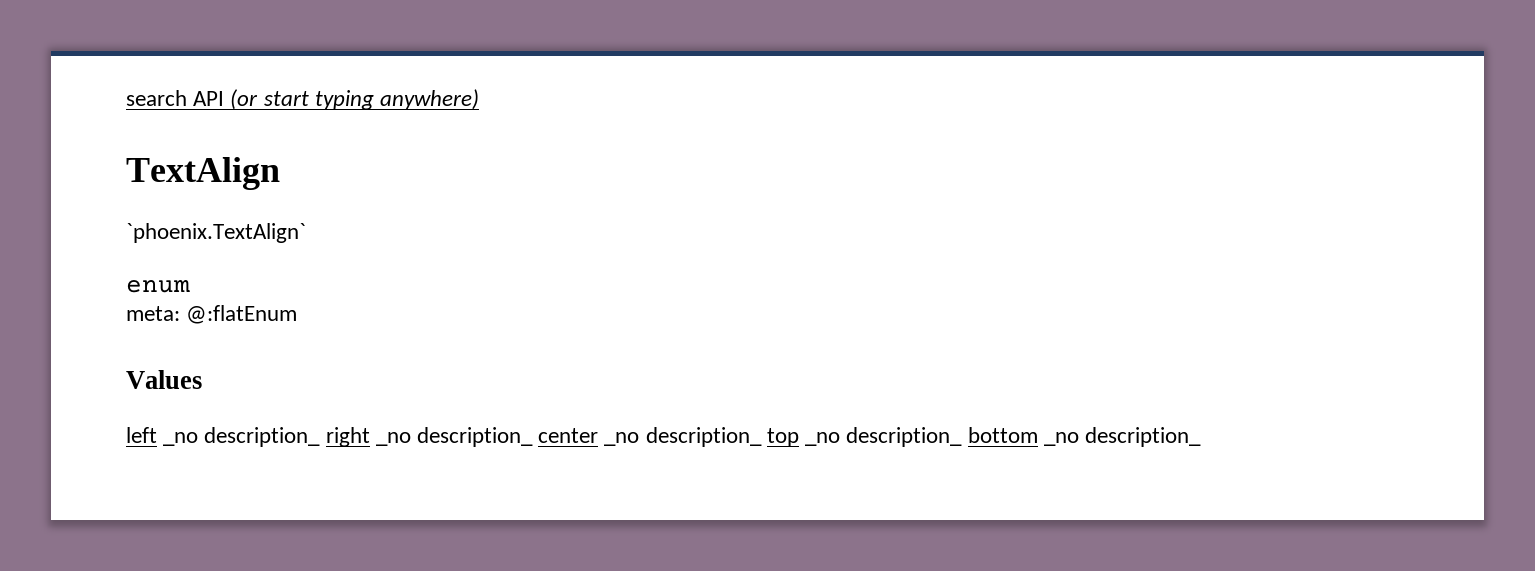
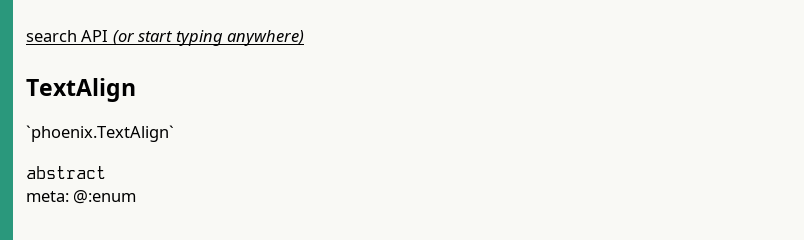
[126,280,190,293] enum -> [26,166,106,179] abstract
[186,305,298,324] [126,370,202,389] [126,427,1201,447] @:flatEnum // Values // left _no description_ right _no description_ center _no description_ top _no description_ bottom _no description_ -> [73,190,137,204] @:enum

